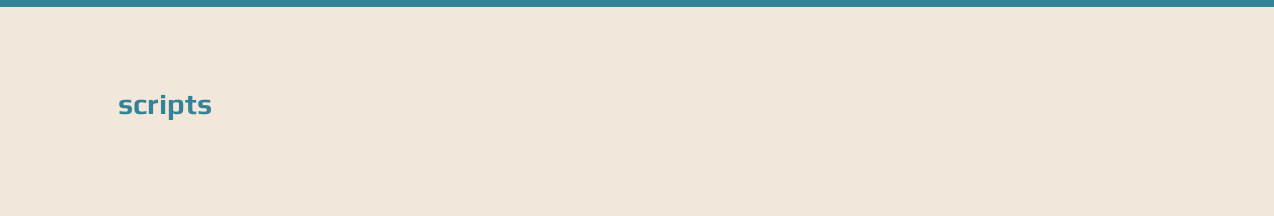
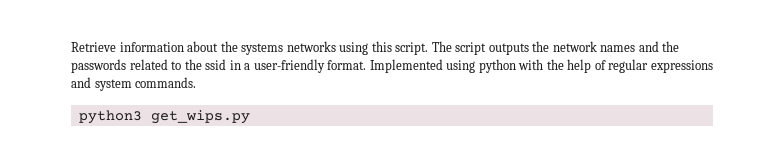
[118,94,212,121] scripts -> [71,41,680,55] [71,59,713,73] [71,77,197,91] [78,110,250,124] Retrieve information about the systems networks using this script. The script outputs the network names and the passwords related to the ssid in a user-friendly format. Implemented using python with the help of regular expressions and system commands. // python3 get_wips.py

